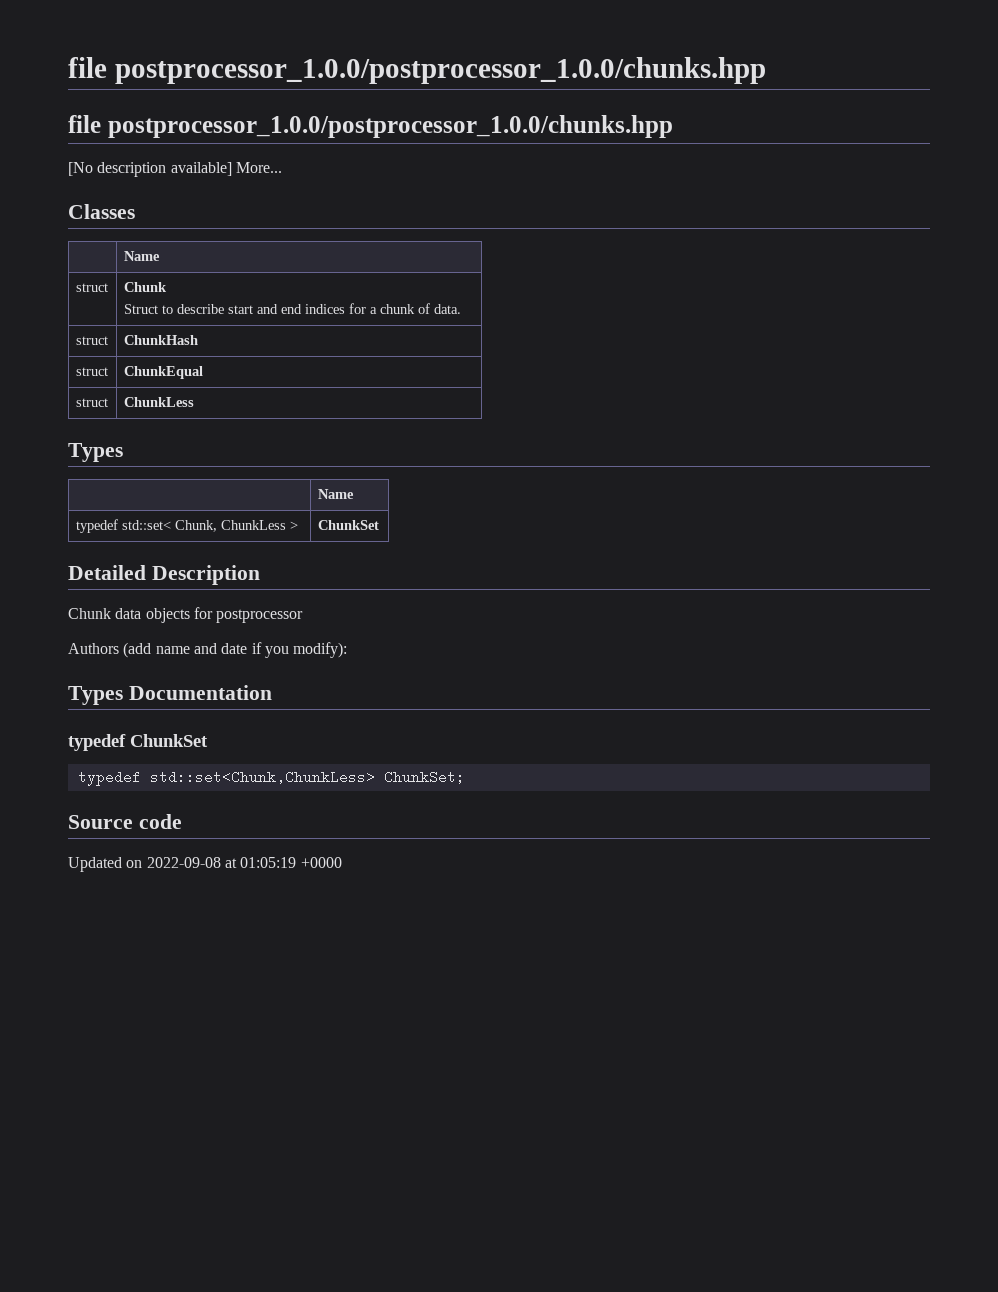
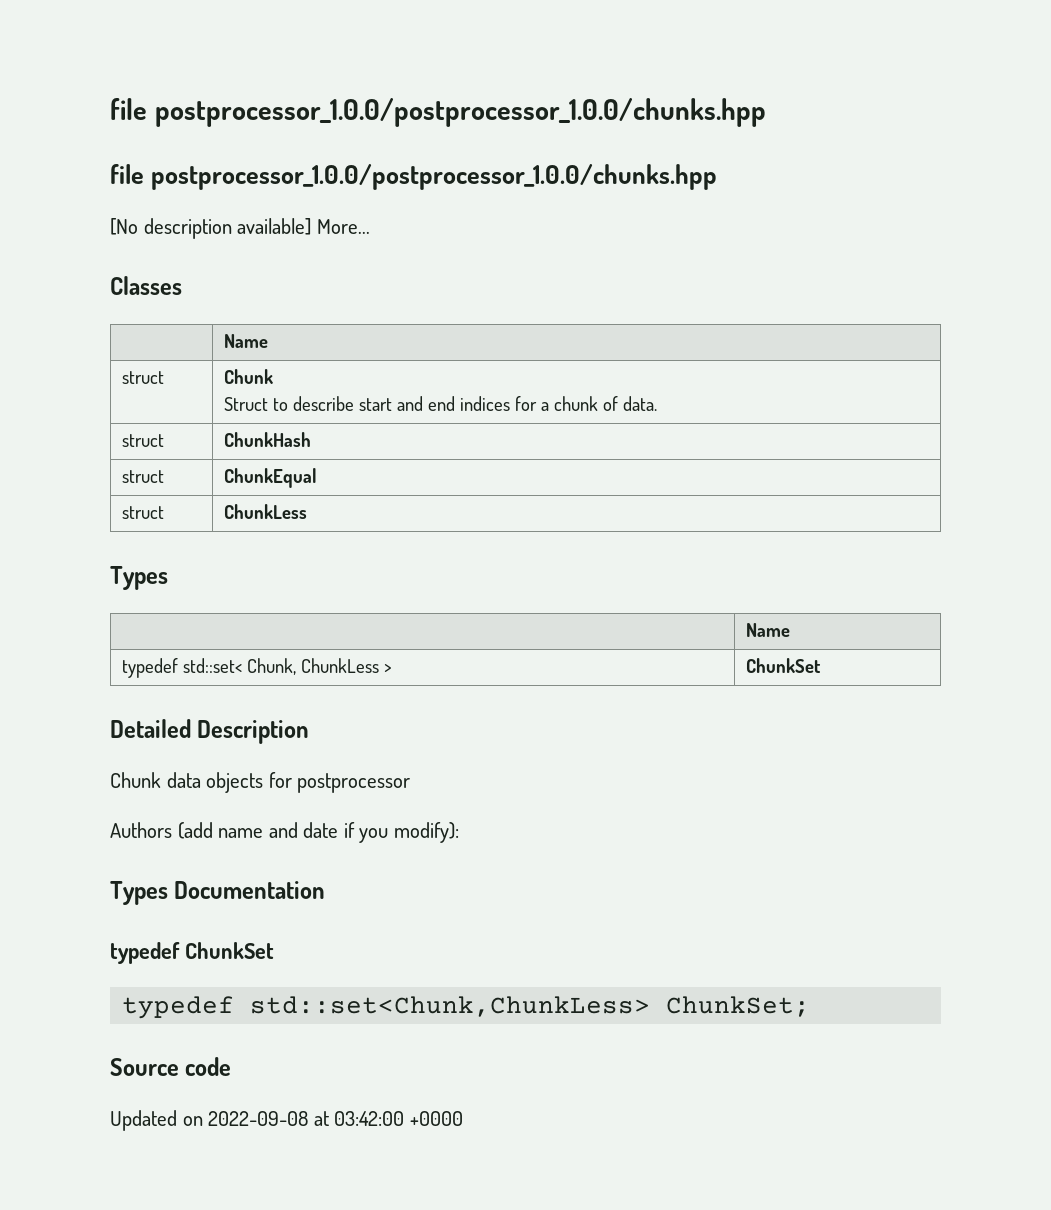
[240,857,297,868] 01:05:19 -> [334,1111,405,1126] 03:42:00

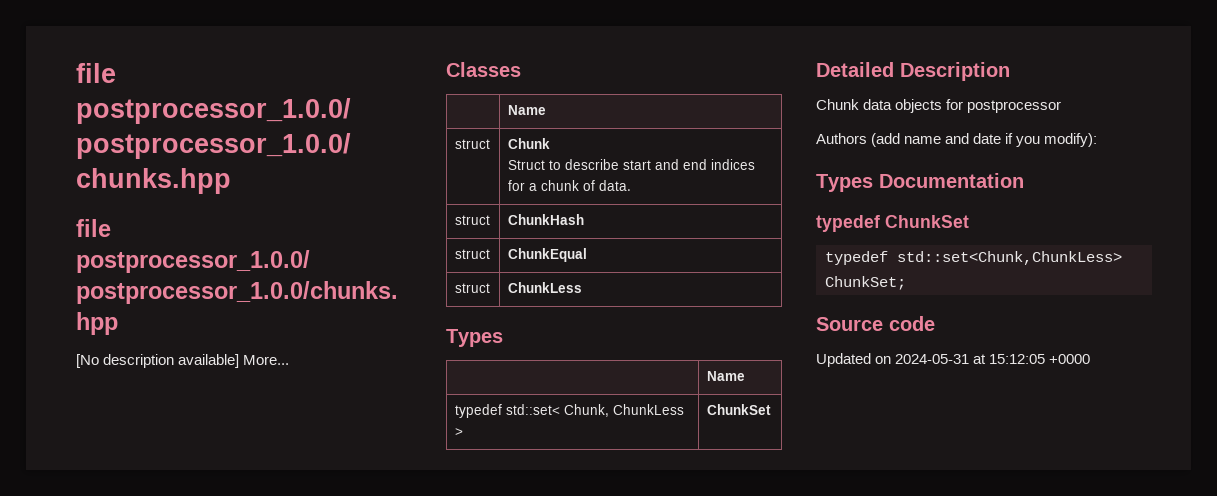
[208,1111,405,1126] 2022-09-08 at 03:42:00 -> [895,354,1046,364] 2024-05-31 at 15:12:05

